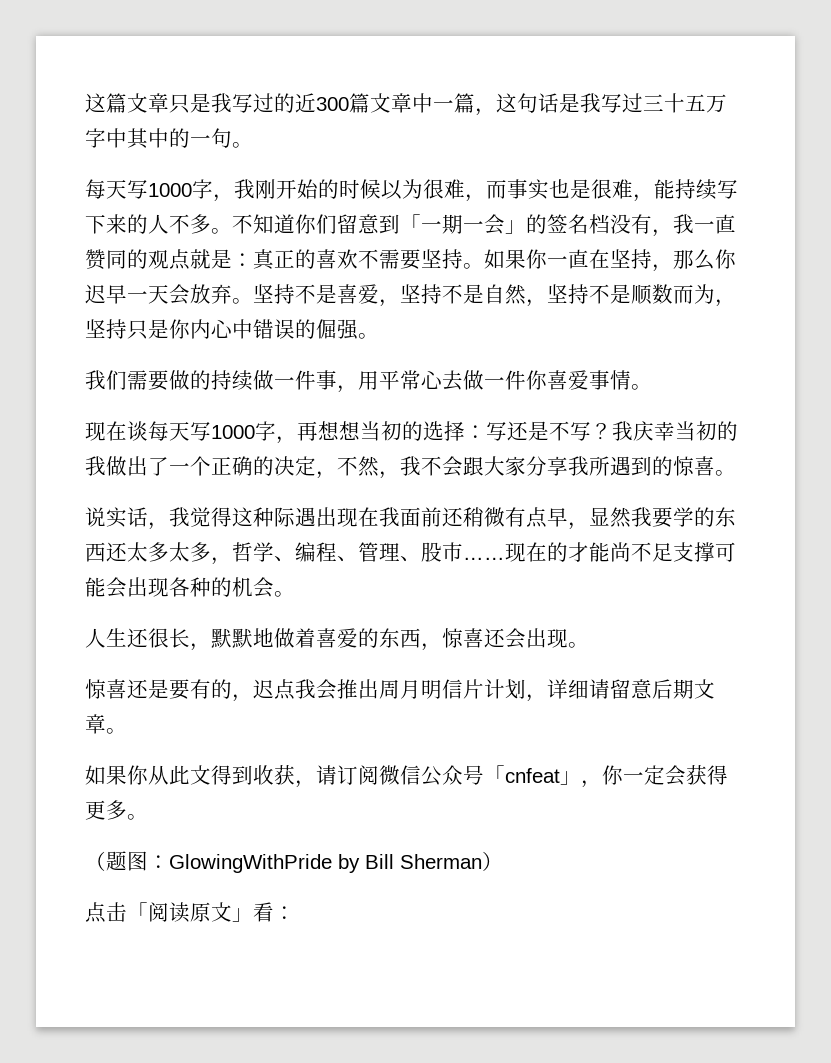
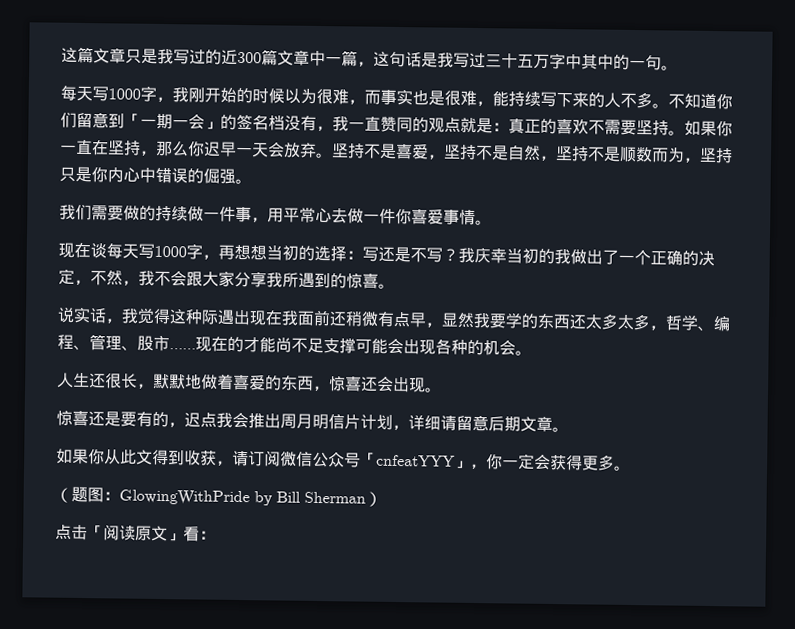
[505,768,560,783] cnfeat -> [376,454,455,467] cnfeatYYY

